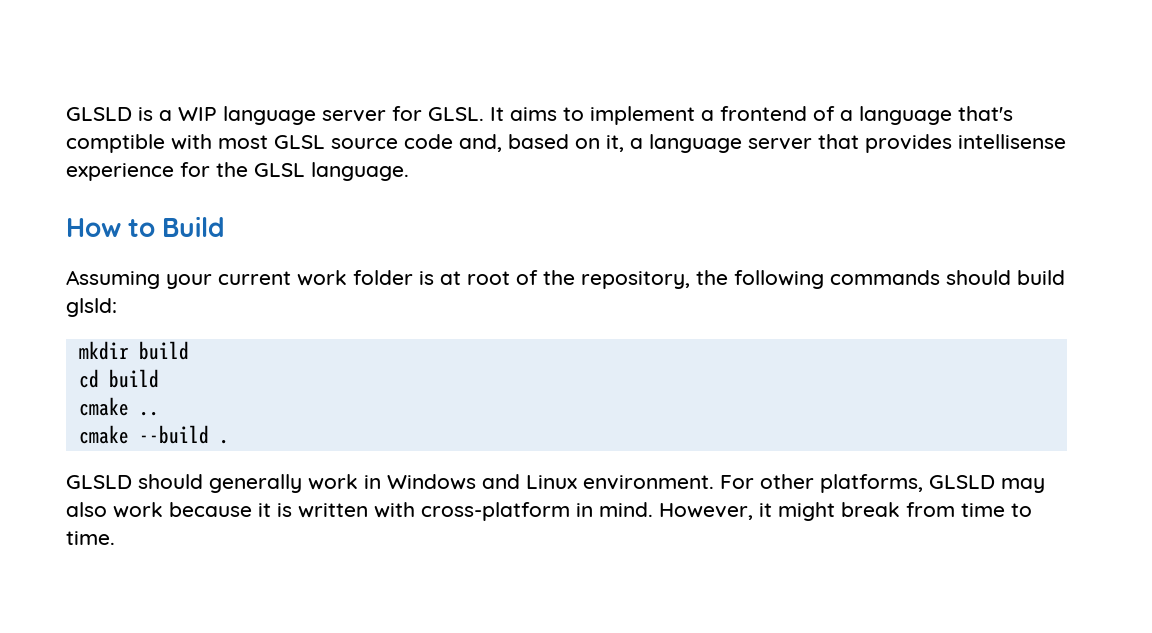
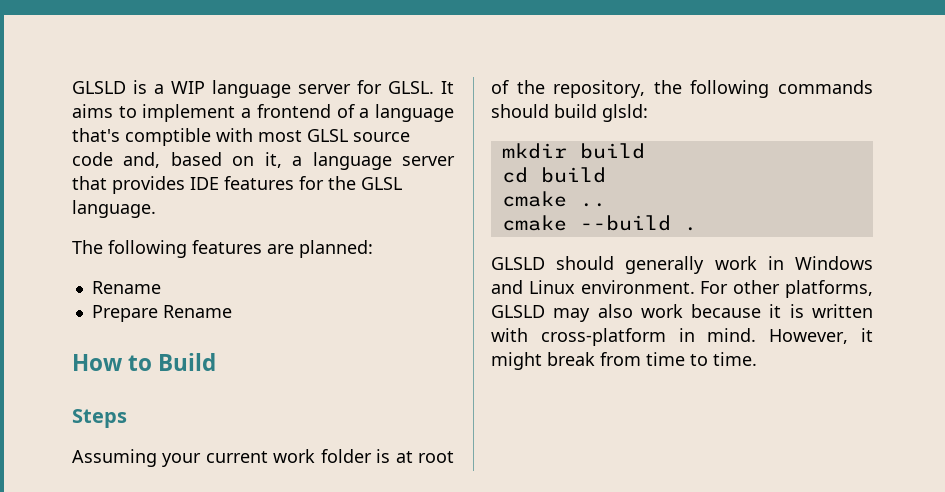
[958,134,1066,149] [66,163,174,181] intellisense experience -> [190,176,294,190] IDE features
(409, 171) none -> [72,240,373,258] [91,281,161,294] [91,305,232,322] // The following features are planned: // Rename // Prepare Rename
(226, 226) none -> [72,409,127,428] // Steps

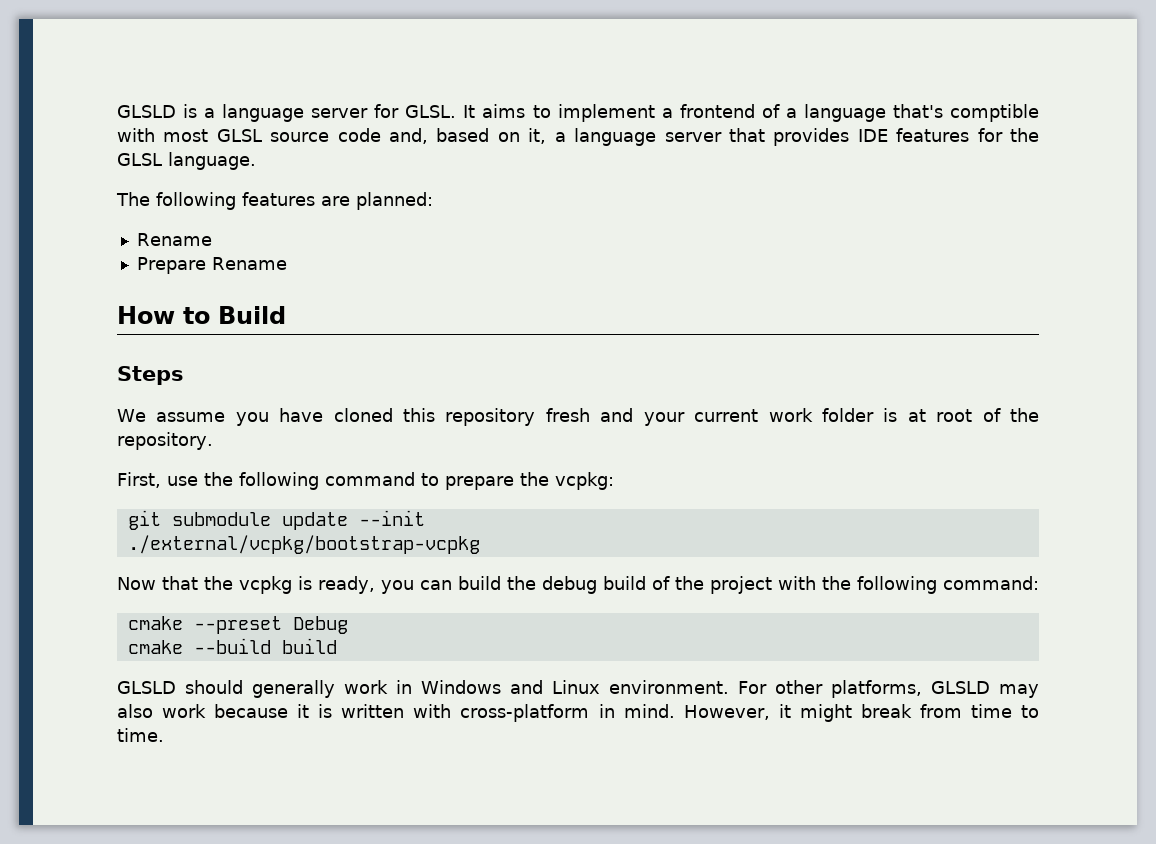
[171,81,205,94] WIP -> (216, 113) none
[72,449,157,467] Assuming -> [117,408,634,426] We assume you have cloned this repository fresh and
[553,80,873,98] [491,104,648,122] [501,143,645,159] [501,167,606,183] [501,191,606,207] repository, the following commands should build glsld: // mkdir build // cd build // cmake .. -> [117,432,213,450] [117,472,614,490] [127,510,425,530] [127,535,480,554] [117,576,1039,594] [127,616,348,634] repository. // First, use the following command to prepare the vcpkg: // git submodule update --init // ./external/vcpkg/bootstrap-vcpkg // Now that the vcpkg is ready, you can build the debug build of the project with the following command: // cmake --preset Debug
[683,227,697,231] . -> [281,638,337,654] build

